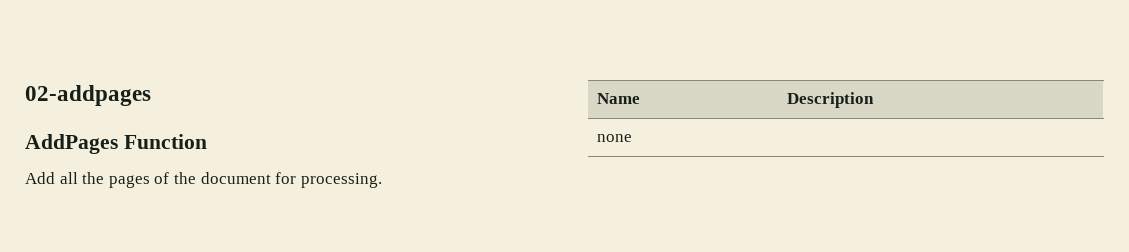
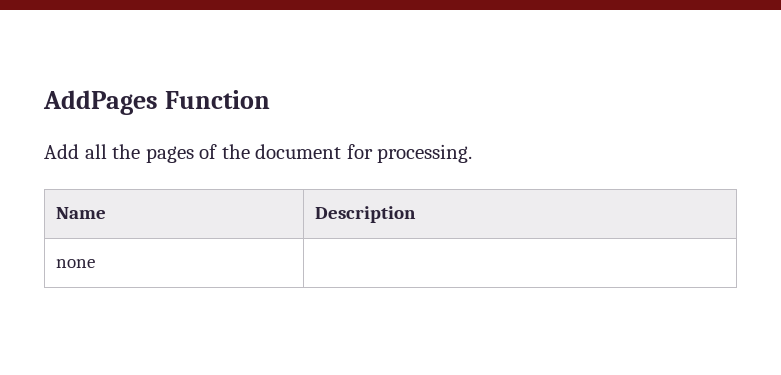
[25,85,151,106] 02-addpages // -> (43, 102) none

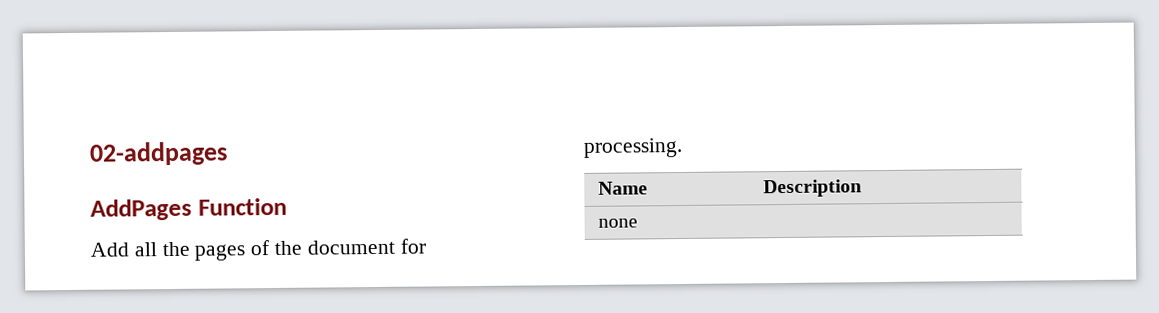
(43, 102) none -> [89,141,228,166] 02-addpages //

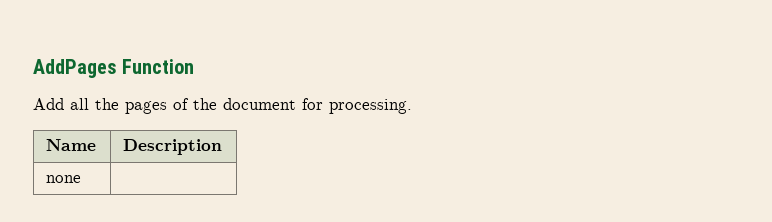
[89,141,228,166] 02-addpages // -> (33, 68) none

